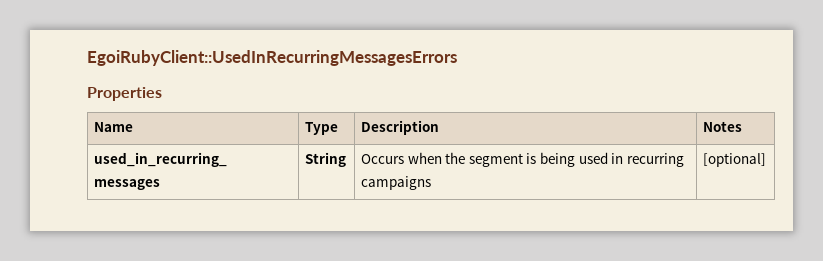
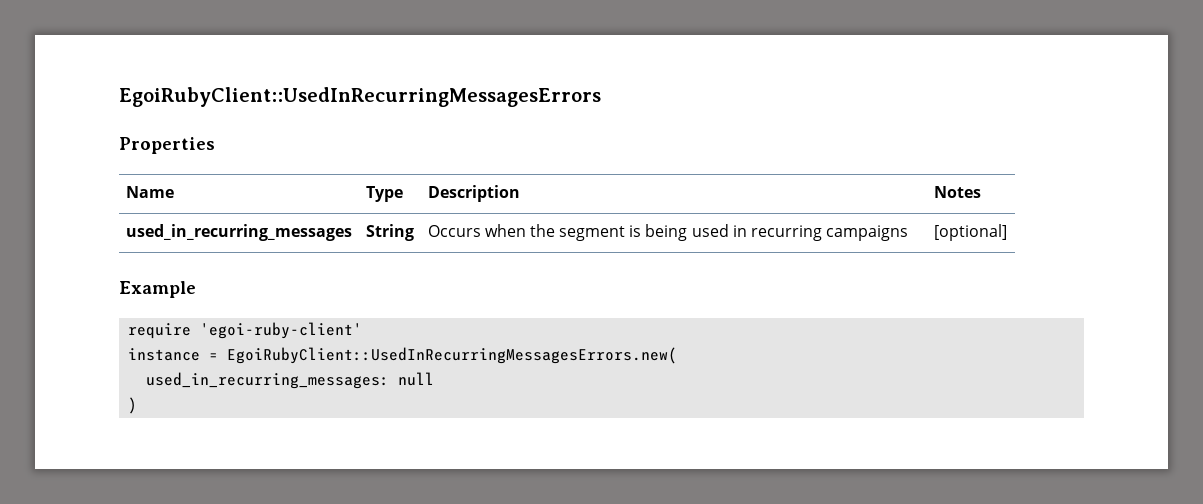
(766, 160) none -> [119,281,196,298] [128,322,363,339] [128,347,678,364] [146,372,435,389] [128,397,138,414] // Example // require 'egoi-ruby-client' // instance = EgoiRubyClient::UsedInRecurringMessagesErrors.new( // used_in_recurring_messages: null // )

